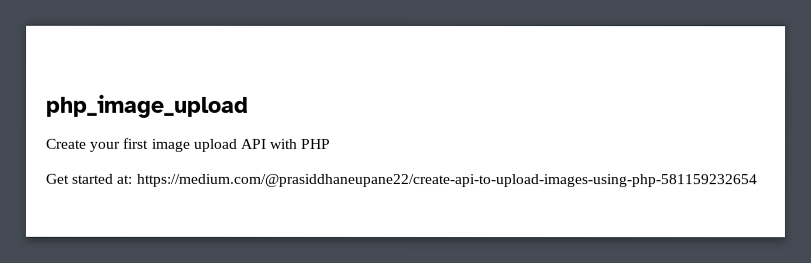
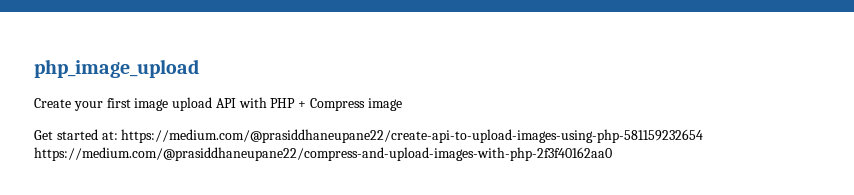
(331, 143) none -> [298,98,402,111] + Compress image
(757, 180) none -> [34,147,612,161] https://medium.com/@prasiddhaneupane22/compress-and-upload-images-with-php-2f3f40162aa0

